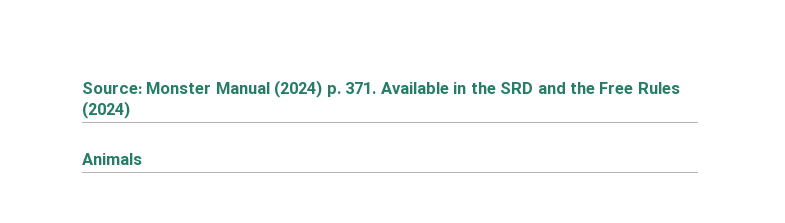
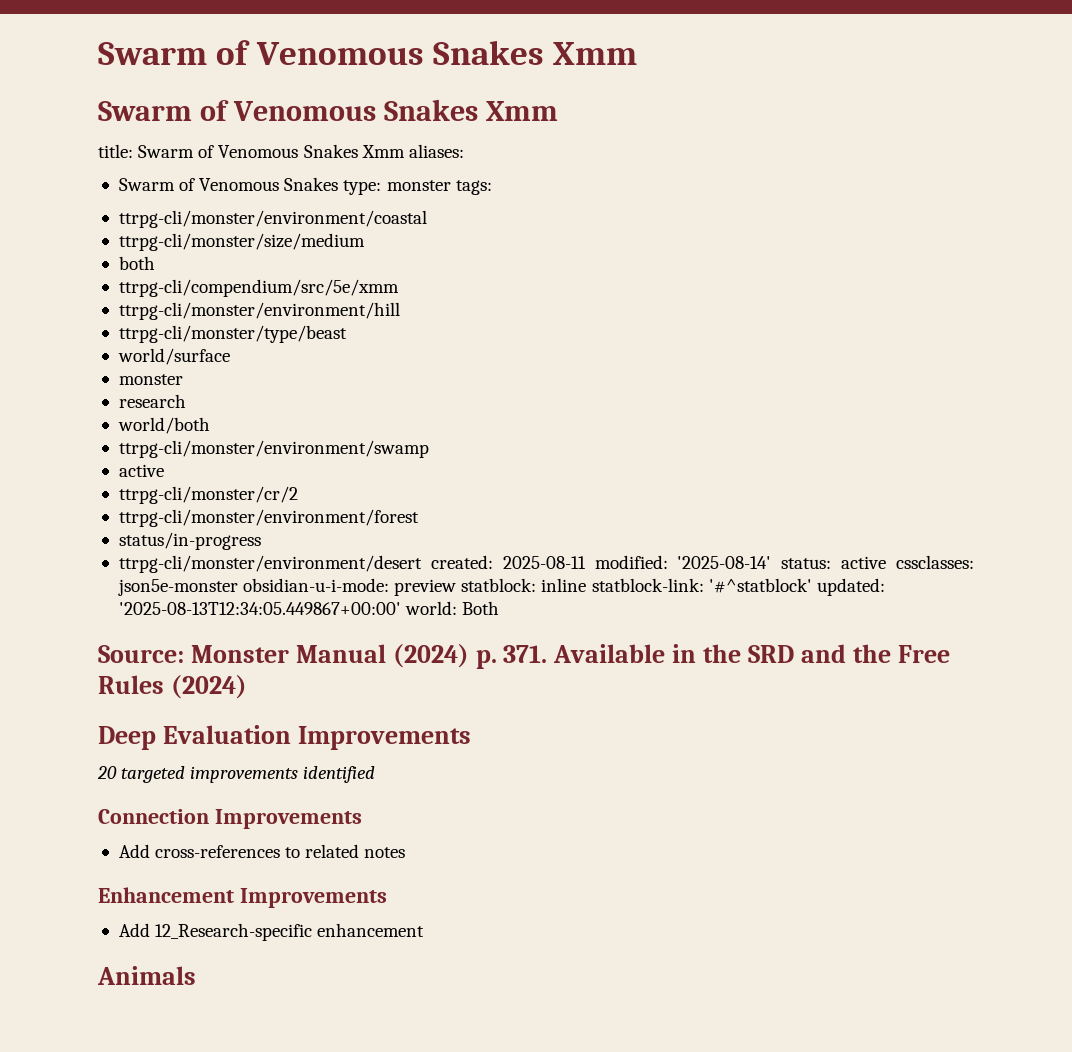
(82, 88) none -> [98,40,638,65] [98,99,558,121] [98,144,464,158] [118,177,492,195] [118,210,427,228] [118,233,365,251] [118,256,155,270] [118,279,399,297] [118,302,400,320] [118,325,347,343] [117,348,230,365] [118,374,183,385] [118,394,186,408] [117,417,210,434] [118,440,429,458] [118,464,164,477] [118,486,298,504] [118,509,419,527] [118,532,261,550] [118,555,975,573] [117,578,885,596] [118,601,500,615] Swarm of Venomous Snakes Xmm // Swarm of Venomous Snakes Xmm // title: Swarm of Venomous Snakes Xmm aliases: // Swarm of Venomous Snakes type: monster tags: // ttrpg-cli/monster/environment/coastal // ttrpg-cli/monster/size/medium // both // ttrpg-cli/compendium/src/5e/xmm // ttrpg-cli/monster/environment/hill // ttrpg-cli/monster/type/beast // world/surface // monster // research // world/both // ttrpg-cli/monster/environment/swamp // active // ttrpg-cli/monster/cr/2 // ttrpg-cli/monster/environment/forest // status/in-progress // ttrpg-cli/monster/environment/desert created: 2025-08-11 modified: '2025-08-14' status: active cssclasses: json5e-monster obsidian-u-i-mode: preview statblock: inline statblock-link: '#^statblock' updated: '2025-08-13T12:34:05.449867+00:00' world: Both //
(130, 110) none -> [98,725,471,750] [97,766,376,783] [98,809,362,829] [118,844,406,858] [98,887,387,908] [118,923,425,941] // Deep Evaluation Improvements // 20 targeted improvements identified // Connection Improvements // Add cross-references to related notes // Enhancement Improvements // Add 12_Research-specific enhancement

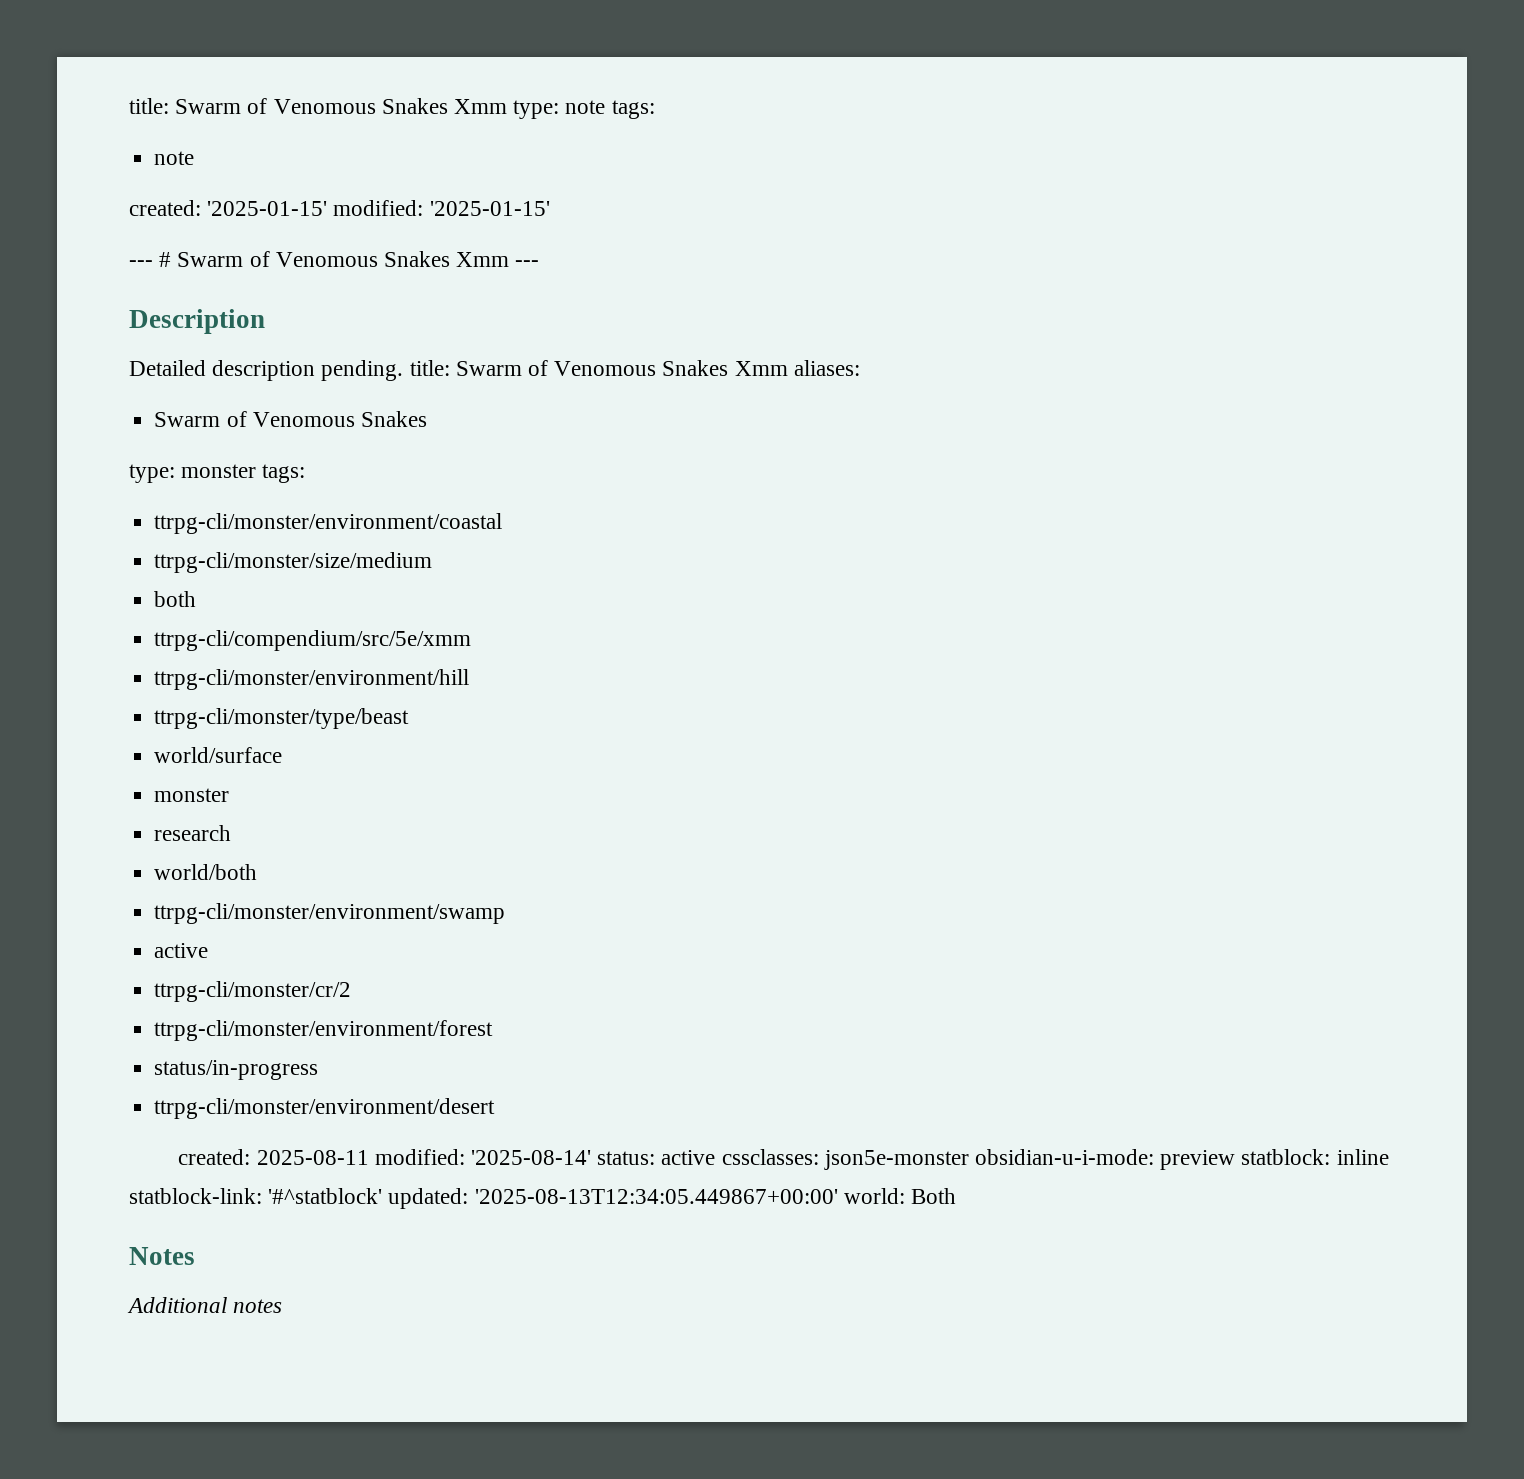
[98,40,638,65] [98,99,558,121] Swarm of Venomous Snakes Xmm // Swarm of Venomous Snakes Xmm // -> [129,98,655,119] [154,151,195,165] [129,200,550,216] [129,251,540,267] [129,309,265,334] [129,360,404,381] title: Swarm of Venomous Snakes Xmm type: note tags: // note // created: '2025-01-15' modified: '2025-01-15' // --- # Swarm of Venomous Snakes Xmm --- // Description // Detailed description pending.
(339, 184) none -> (427, 419) //
(422, 564) none -> (496, 1108) //
[98,644,950,669] [98,675,247,699] [98,725,471,750] [97,766,376,783] [98,809,362,829] [118,844,406,858] [98,887,387,908] [118,923,425,941] [97,966,196,985] Source: Monster Manual (2024) p. 371. Available in the SRD and the Free Rules (2024) // Deep Evaluation Improvements // 20 targeted improvements identified // Connection Improvements // Add cross-references to related notes // Enhancement Improvements // Add 12_Research-specific enhancement // Animals -> [129,1247,195,1265] [127,1297,283,1313] Notes // Additional notes

